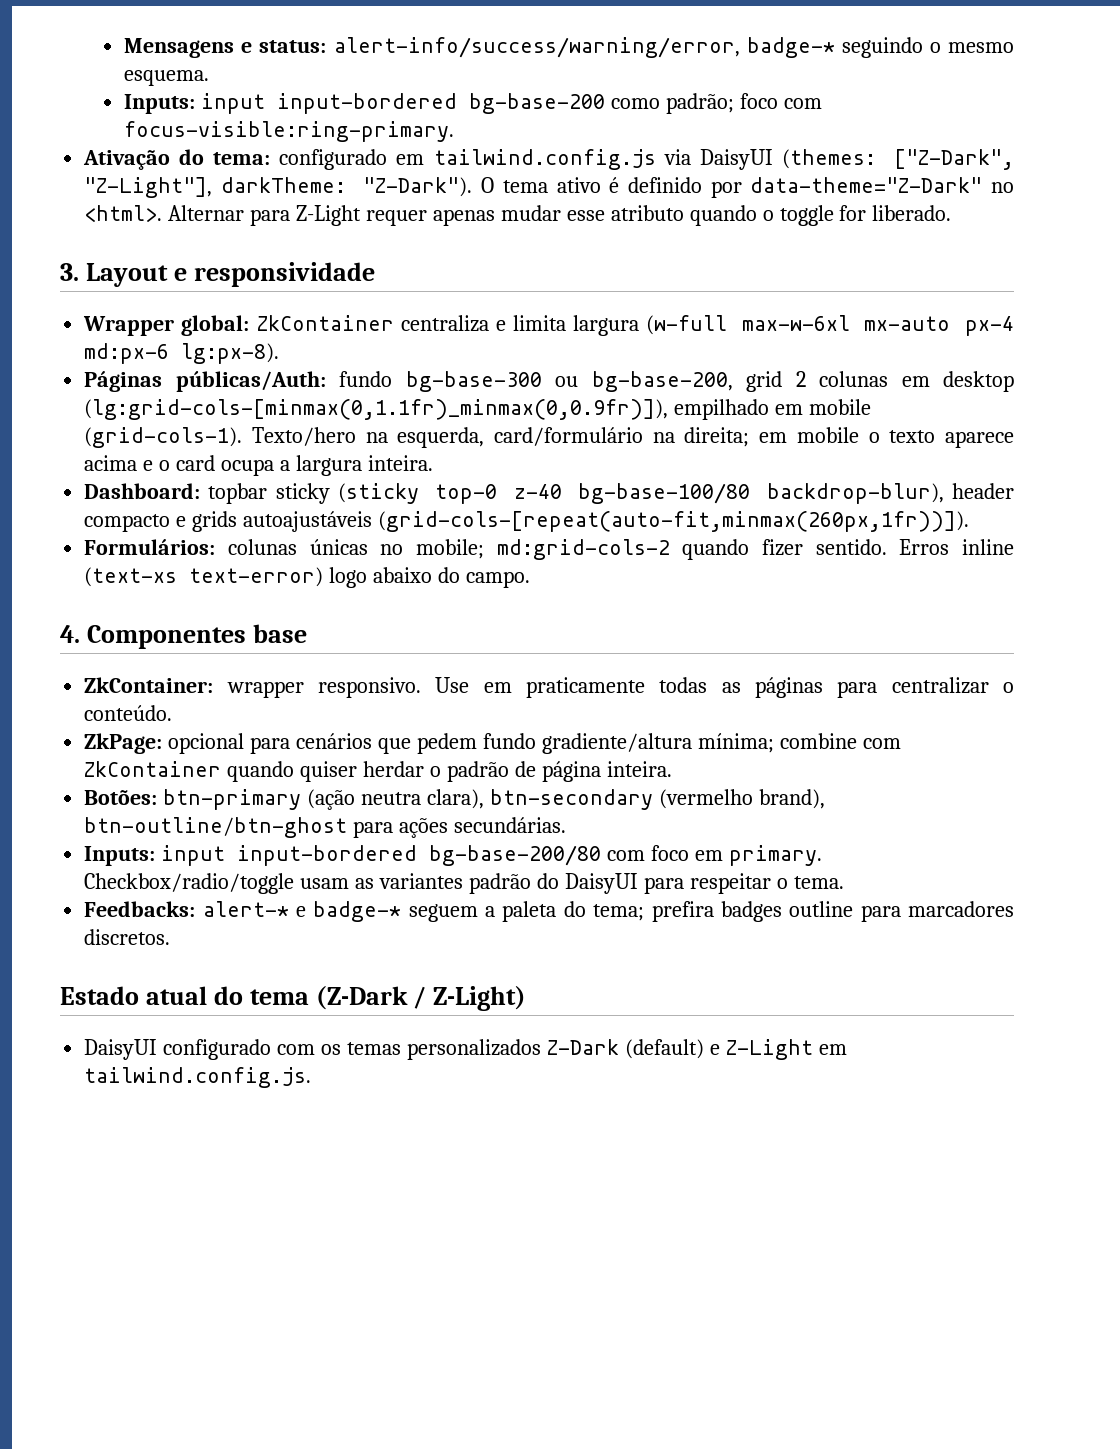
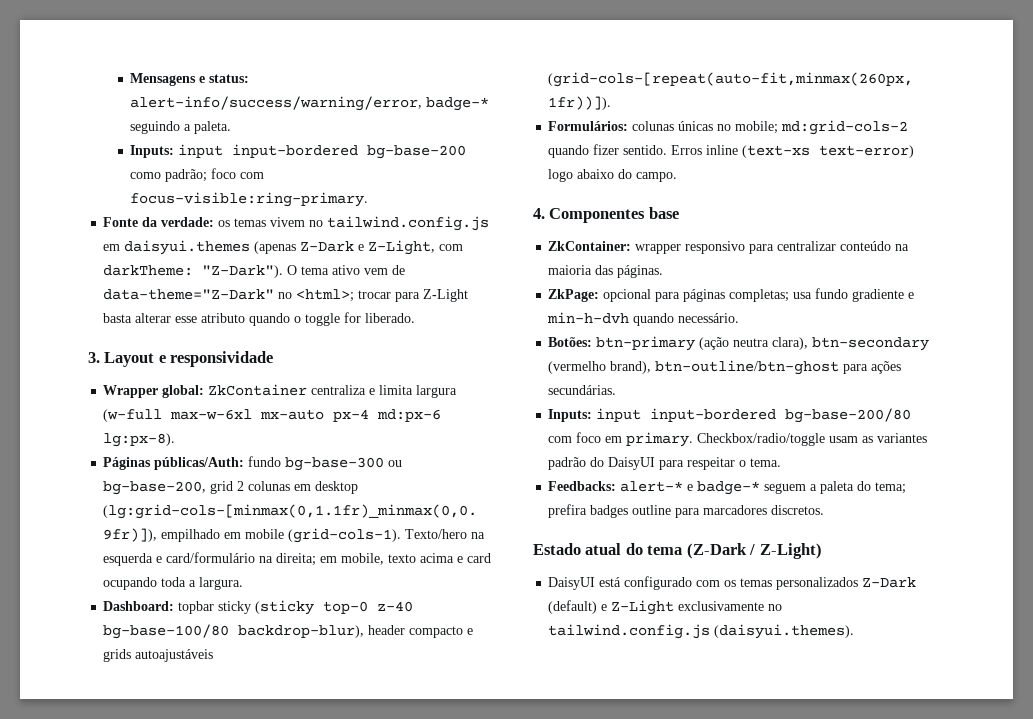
[929,42,1015,53] [124,70,210,86] o mesmo esquema. -> [184,121,232,134] a paleta.
[83,149,1014,170] [84,177,213,198] Ativação do tema: configurado em tailwind.config.js via DaisyUI (themes: ["Z-Dark", "Z-Light"], -> [103,216,490,231] [103,240,464,255] Fonte da verdade: os temas vivem no tailwind.config.js em daisyui.themes (apenas Z-Dark e Z-Light, com
[609,177,1014,198] [84,205,561,226] é definido por data-theme="Z-Dark" no <html>. Alternar para Z-Light requer apenas mudar -> [364,265,406,275] [103,289,469,302] [103,313,172,323] vem de data-theme="Z-Dark" no <html>; trocar para Z-Light basta alterar
[397,427,485,448] esquerda, -> [103,553,163,566] esquerda e
[796,427,1015,448] [84,455,433,476] mobile o texto aparece acima e o card ocupa a largura inteira. -> [341,553,492,565] [103,577,244,590] mobile, texto acima e card ocupando toda a largura.
[317,677,1014,698] [84,705,173,721] [84,733,901,754] [84,761,672,782] responsivo. Use em praticamente todas as páginas para centralizar o conteúdo. // ZkPage: opcional para cenários que pedem fundo gradiente/altura mínima; combine com ZkContainer quando quiser herdar o padrão de página inteira. -> [685,241,910,254] [548,265,664,278] [548,288,915,302] [547,312,740,326] responsivo para centralizar conteúdo na maioria das páginas. // ZkPage: opcional para páginas completas; usa fundo gradiente e min-h-dvh quando necessário.
(158, 1049) none -> [599,577,622,587] está
[818,1044,847,1055] [84,1067,312,1088] em tailwind.config.js. -> [678,601,783,611] [548,624,855,639] exclusivamente no tailwind.config.js (daisyui.themes).

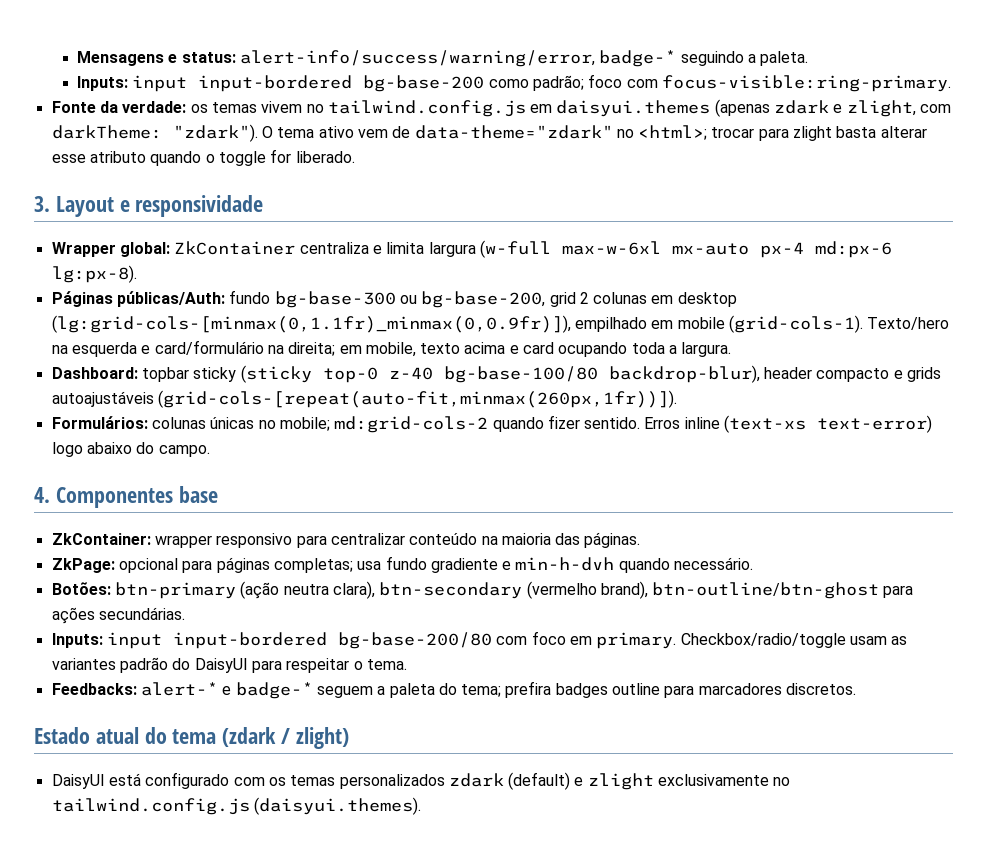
[300,240,436,255] Z-Dark e Z-Light, -> [774,100,916,117] zdark e zlight,
[202,265,284,278] "Z-Dark"). -> [172,124,258,142] "zdark").
[103,289,275,300] data-theme="Z-Dark" -> [414,125,613,139] data-theme="zdark"
[423,289,469,302] Z-Light -> [793,126,833,141] zlight
[686,543,822,559] (Z-Dark / Z-Light) -> [222,727,349,749] (zdark / zlight)
[862,577,917,588] Z-Dark -> [448,773,504,787] zdark
[611,600,675,615] Z-Light -> [587,773,654,790] zlight

